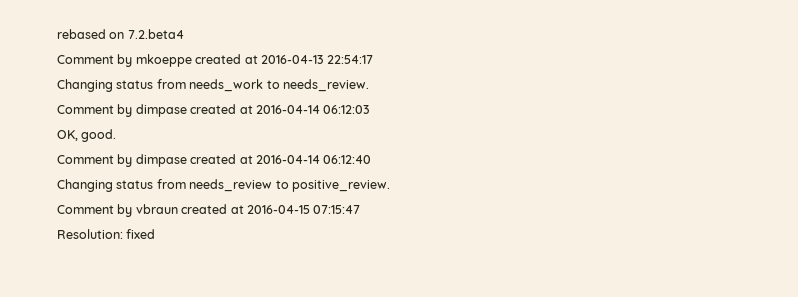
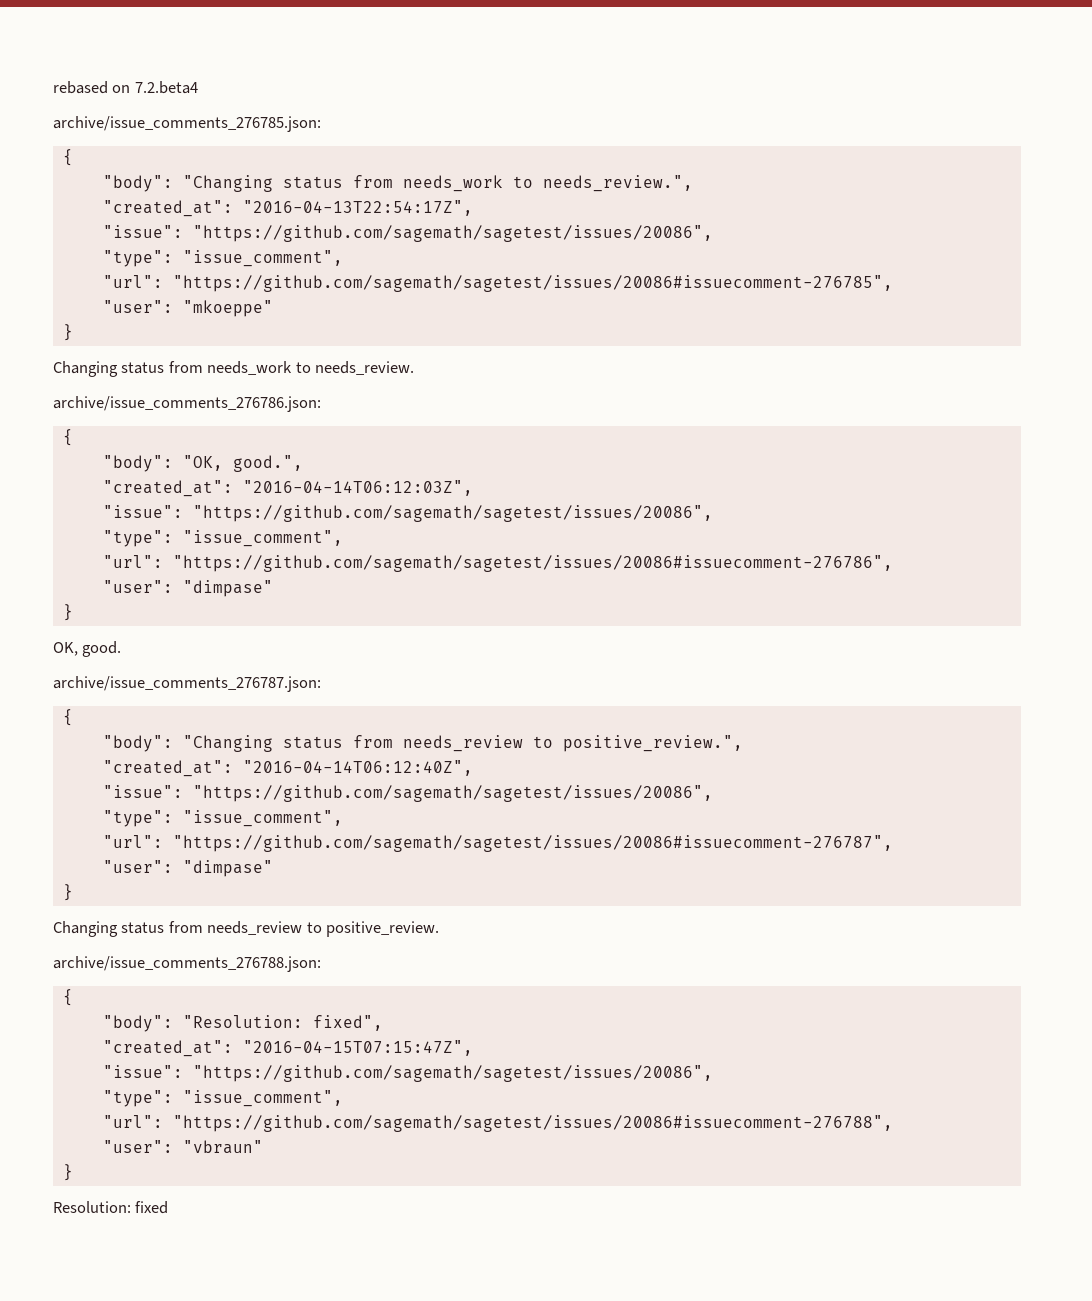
[57,54,374,67] Comment by mkoeppe created at 2016-04-13 22:54:17 -> [53,116,321,132] [62,149,73,166] [102,175,693,192] [102,200,473,217] [102,225,713,242] [102,250,343,267] [102,275,893,292] [102,300,273,317] [62,324,73,341] archive/issue_comments_276785.json: // { // "body": "Changing status from needs_work to needs_review.", // "created_at": "2016-04-13T22:54:17Z", // "issue": "https://github.com/sagemath/sagetest/issues/20086", // "type": "issue_comment", // "url": "https://github.com/sagemath/sagetest/issues/20086#issuecomment-276785", // "user": "mkoeppe" // }
[57,104,371,117] [57,129,117,142] [57,154,372,167] Comment by dimpase created at 2016-04-14 06:12:03 // OK, good. // Comment by dimpase created at 2016-04-14 06:12:40 -> [53,396,321,412] [62,429,73,446] [102,455,303,472] [102,480,473,497] [102,505,713,522] [102,530,343,547] [102,555,893,572] [102,580,273,597] [62,604,73,621] [53,641,122,657] [53,676,321,692] [62,709,73,726] [102,735,743,752] [102,760,473,777] [102,785,713,802] [102,810,343,827] [102,835,893,852] [102,860,273,877] [62,884,73,901] archive/issue_comments_276786.json: // { // "body": "OK, good.", // "created_at": "2016-04-14T06:12:03Z", // "issue": "https://github.com/sagemath/sagetest/issues/20086", // "type": "issue_comment", // "url": "https://github.com/sagemath/sagetest/issues/20086#issuecomment-276786", // "user": "dimpase" // } // OK, good. // archive/issue_comments_276787.json: // { // "body": "Changing status from needs_review to positive_review.", // "created_at": "2016-04-14T06:12:40Z", // "issue": "https://github.com/sagemath/sagetest/issues/20086", // "type": "issue_comment", // "url": "https://github.com/sagemath/sagetest/issues/20086#issuecomment-276787", // "user": "dimpase" // }
[57,204,361,217] Comment by vbraun created at 2016-04-15 07:15:47 -> [53,956,321,972] [62,989,73,1006] [102,1015,383,1032] [102,1040,473,1057] [102,1065,713,1082] [102,1090,343,1107] [102,1115,893,1132] [102,1140,263,1154] [62,1164,73,1181] archive/issue_comments_276788.json: // { // "body": "Resolution: fixed", // "created_at": "2016-04-15T07:15:47Z", // "issue": "https://github.com/sagemath/sagetest/issues/20086", // "type": "issue_comment", // "url": "https://github.com/sagemath/sagetest/issues/20086#issuecomment-276788", // "user": "vbraun" // }

